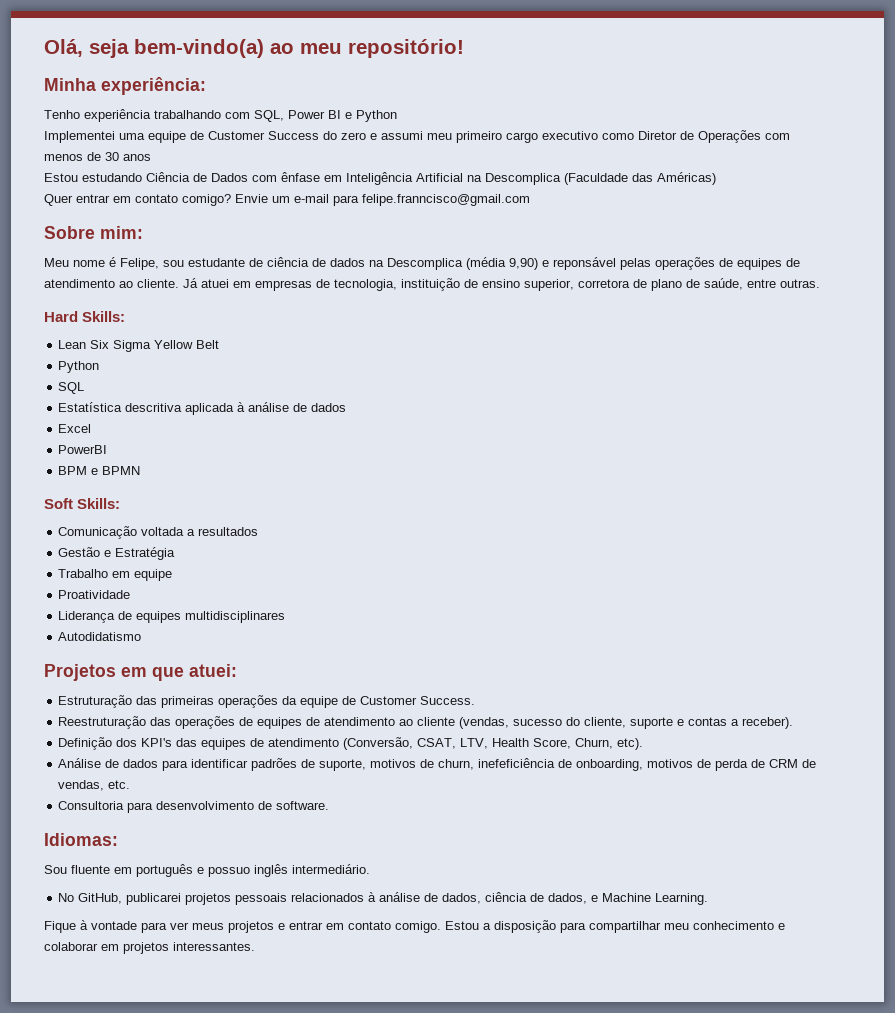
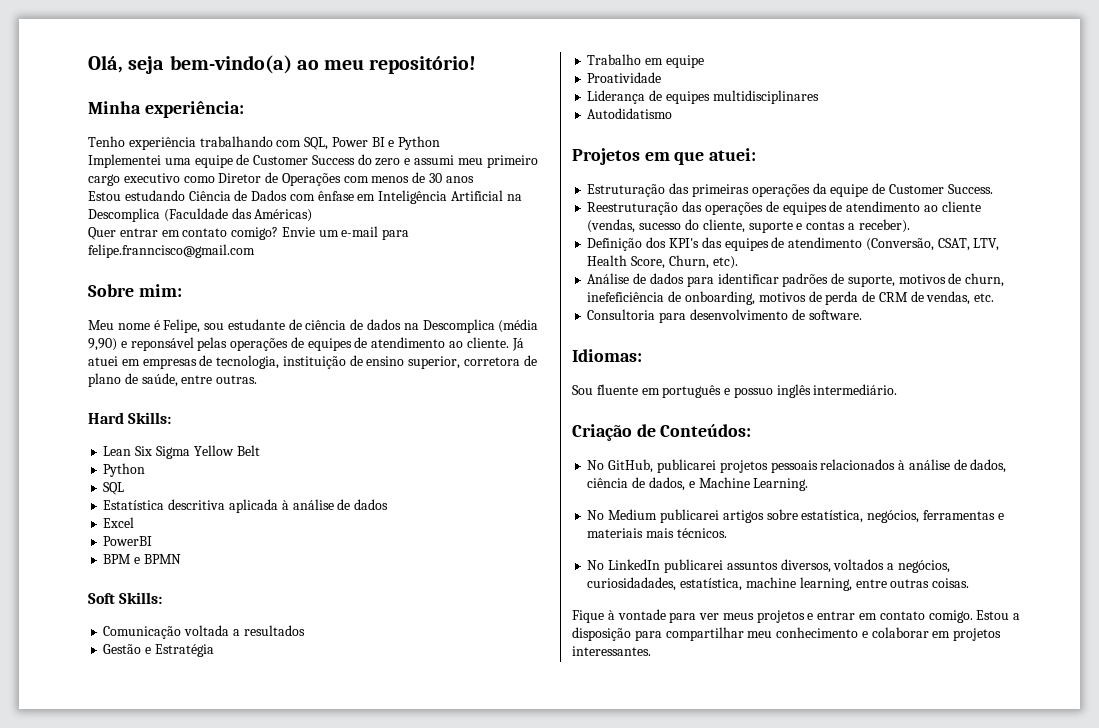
(370, 869) none -> [572,424,752,441] // Criação de Conteúdos:
(709, 899) none -> [587,509,1004,523] [587,528,727,538] [587,559,950,573] [587,577,970,591] // No Medium publicarei artigos sobre estatística, negócios, ferramentas e materiais mais técnicos. // No LinkedIn publicarei assuntos diversos, voltados a negócios, curiosidadades, estatística, machine learning, entre outras coisas.

